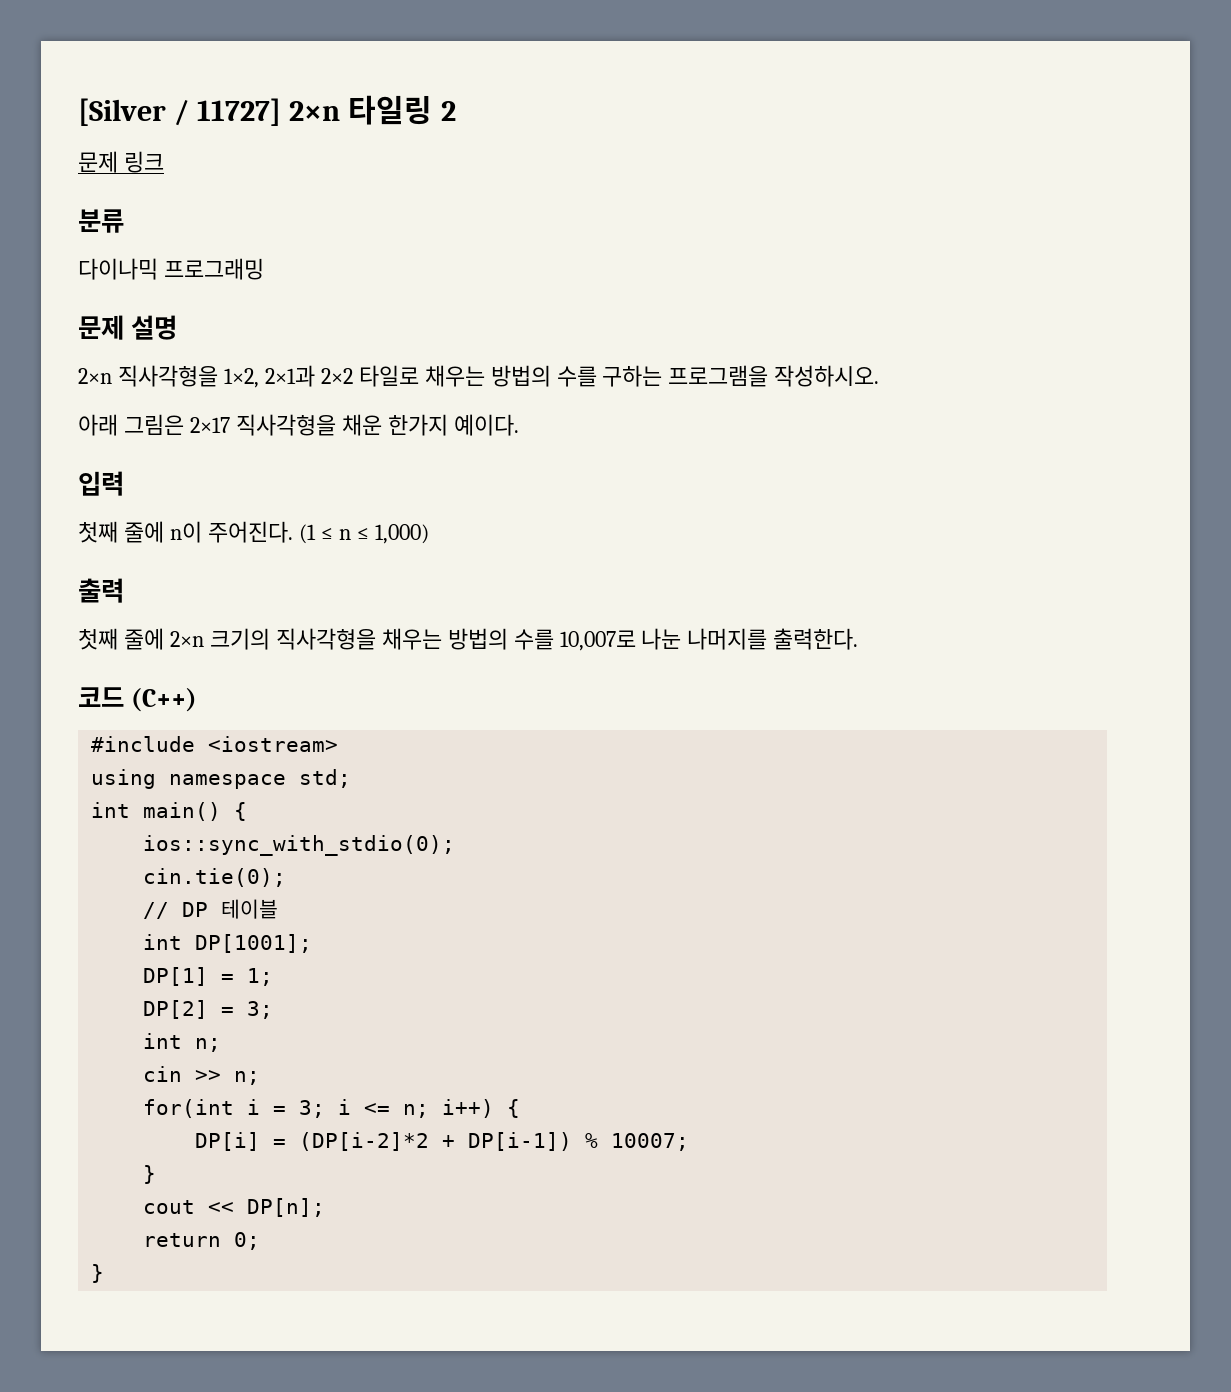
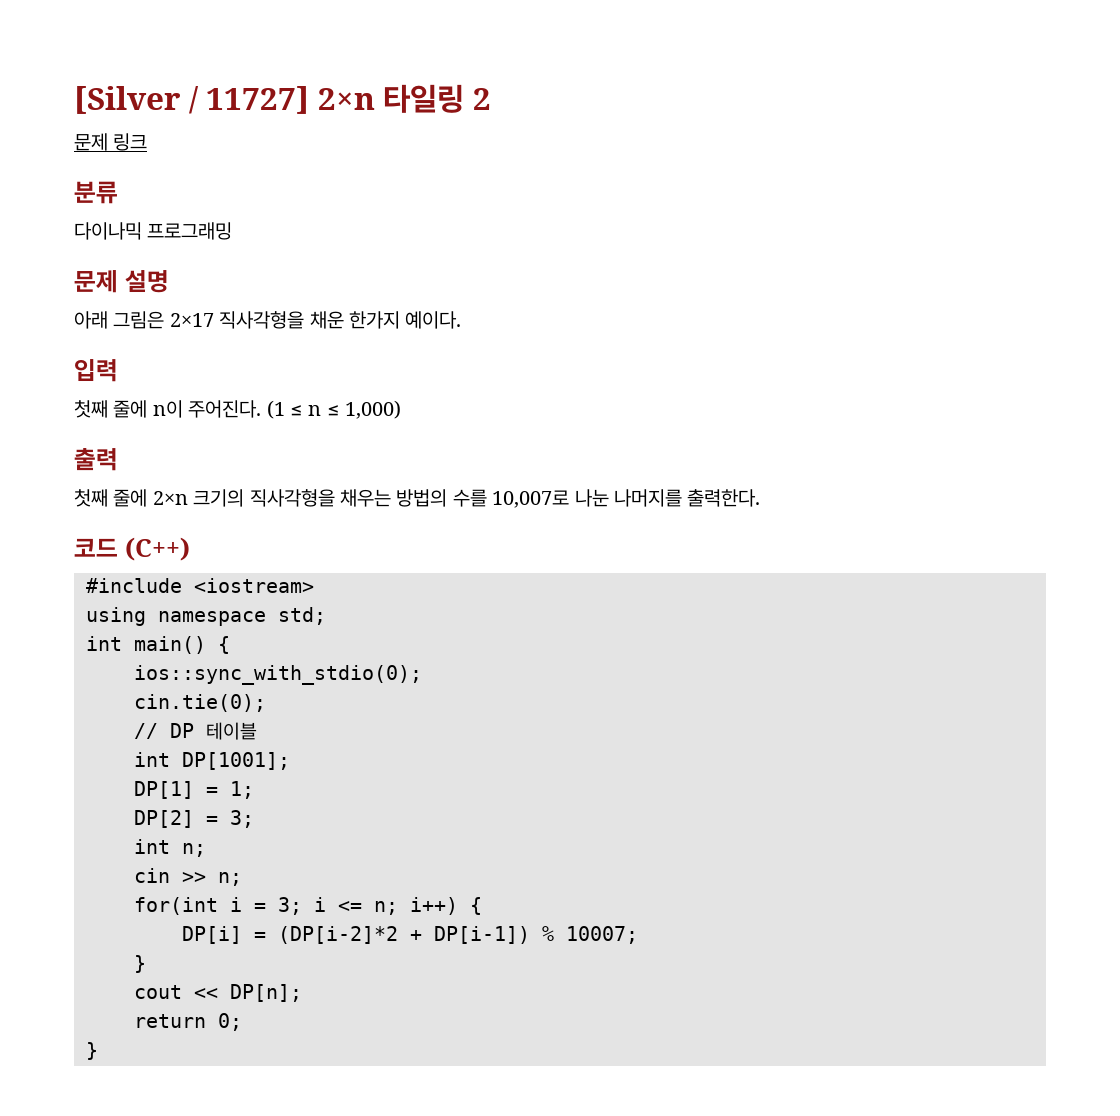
[78,365,880,388] // 2×n 직사각형을 1×2, 2×1과 2×2 타일로 채우는 방법의 수를 구하는 프로그램을 작성하시오. -> (169, 281) none

